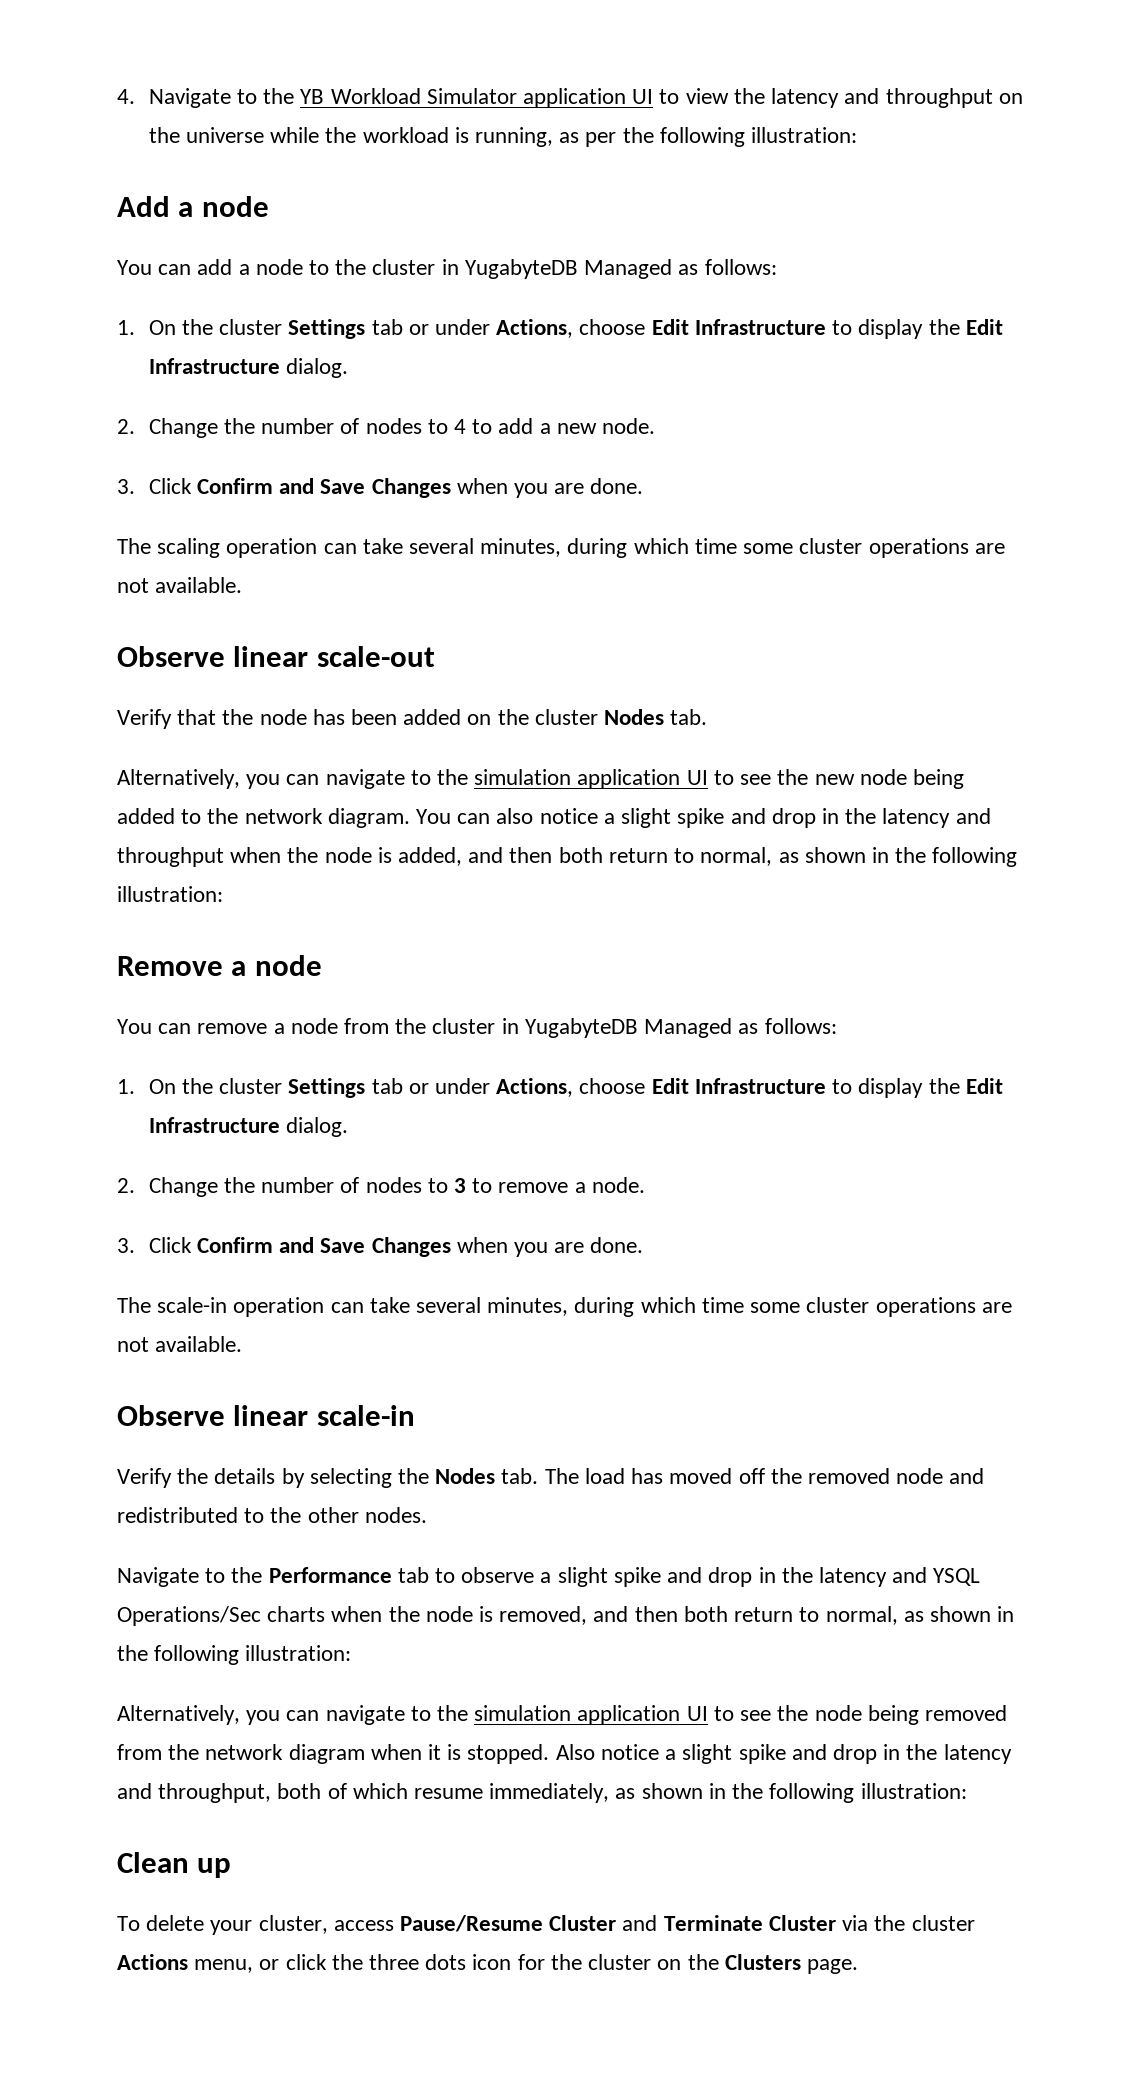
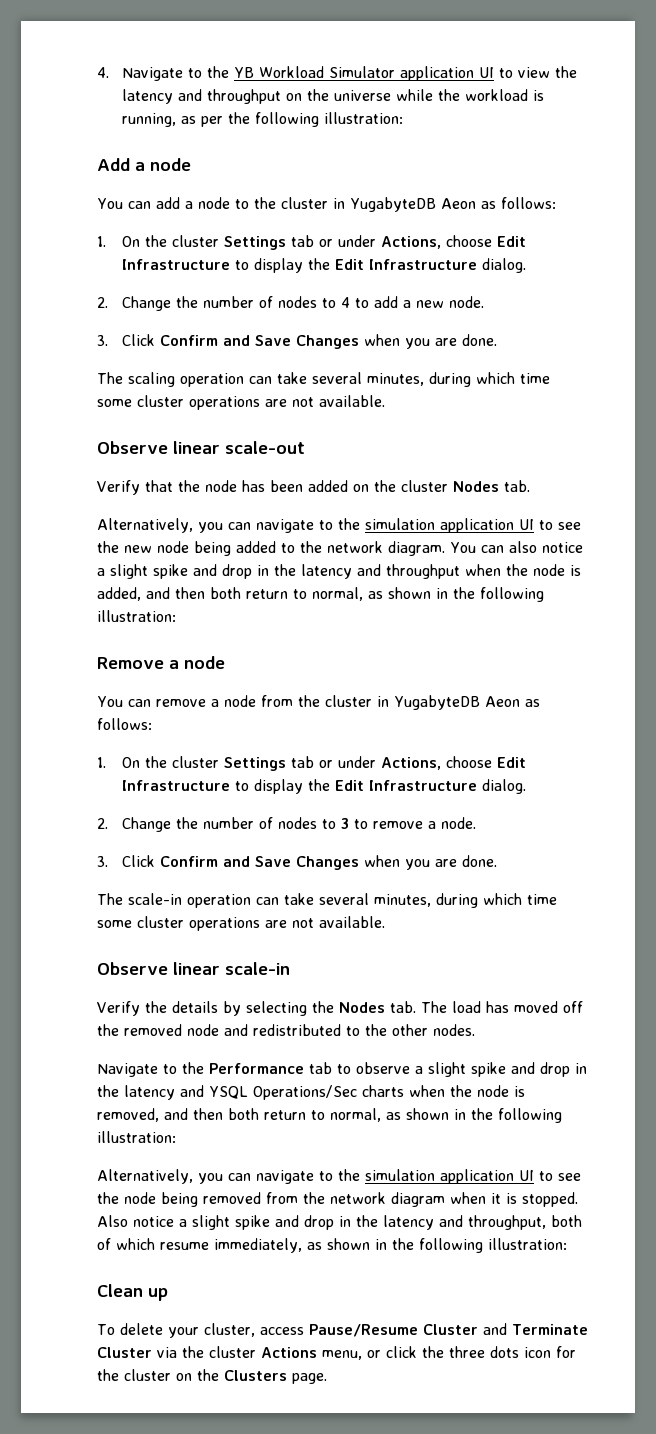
[584,259,673,279] Managed -> [440,198,476,209] Aeon
[644,1018,733,1038] Managed -> [484,696,520,707] Aeon

